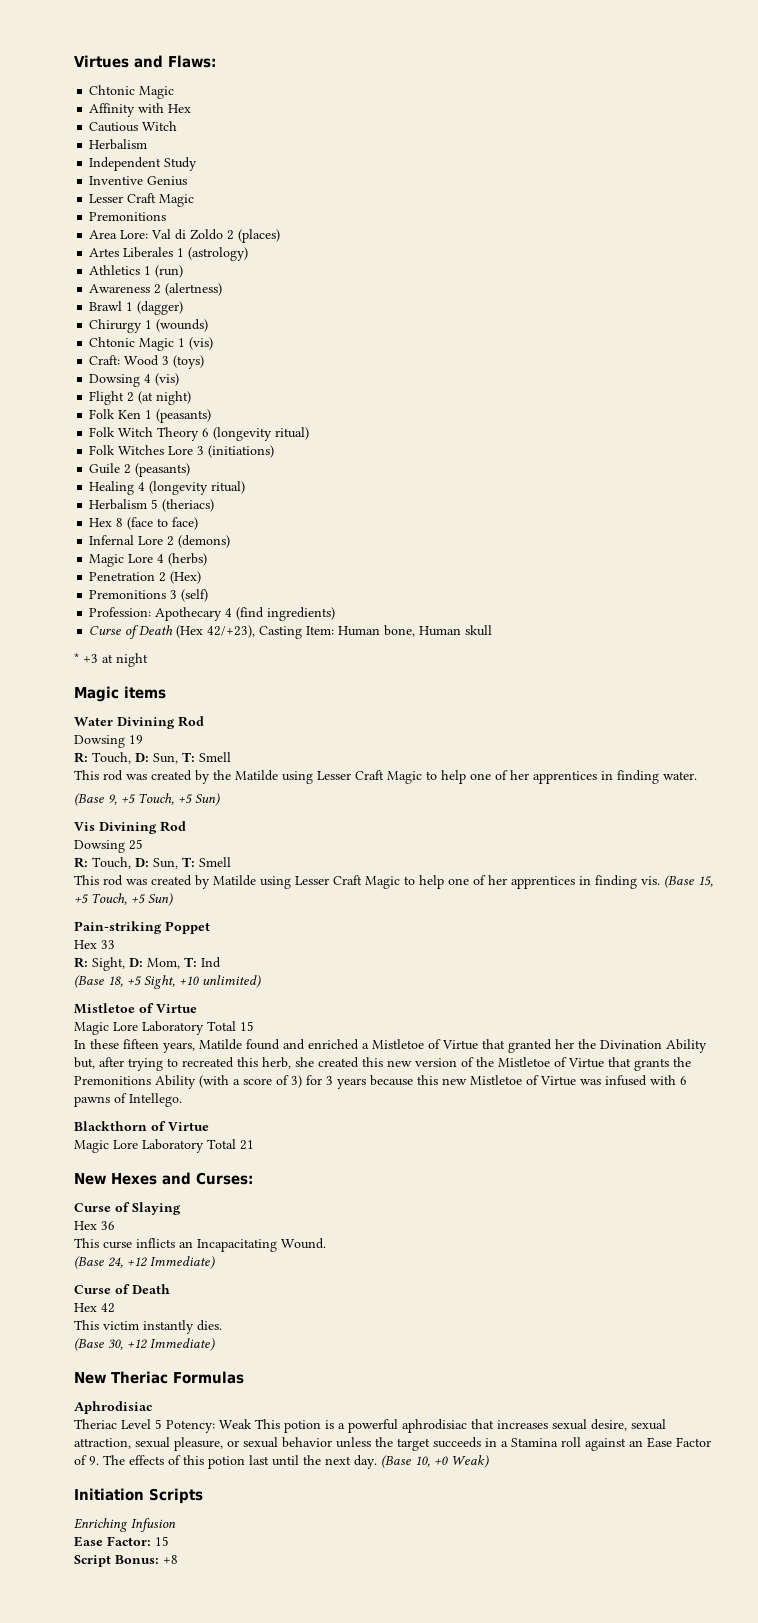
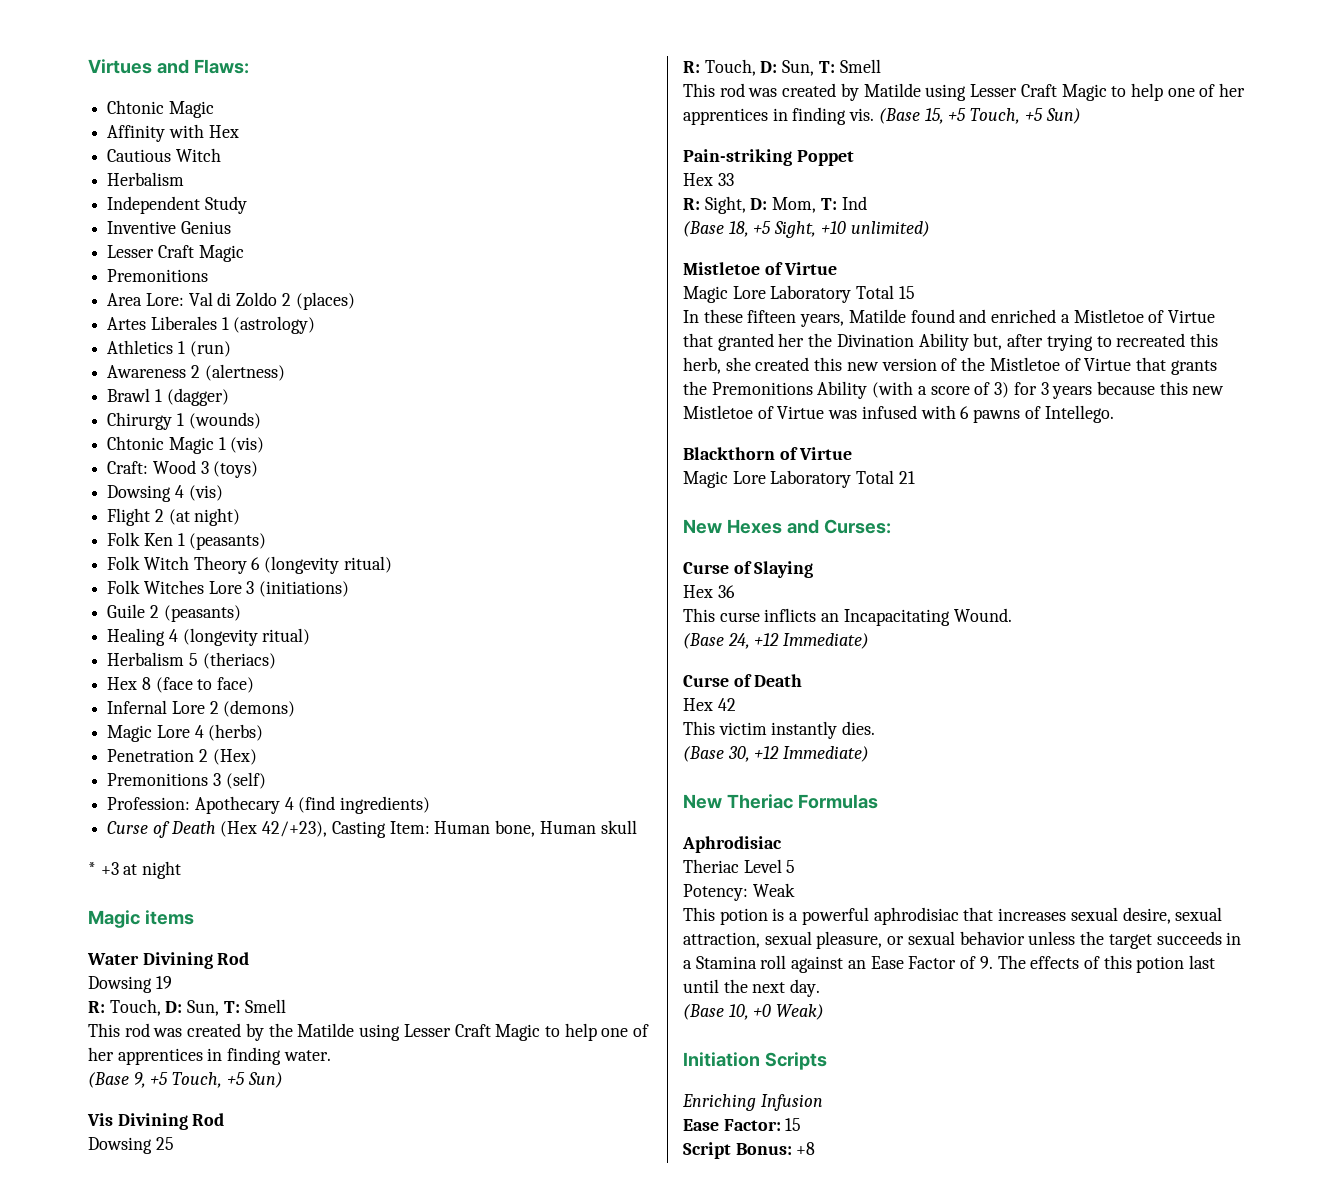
(162, 1424) none -> (796, 866) //
(252, 1424) none -> (795, 890) //
(377, 1462) none -> (821, 988) //

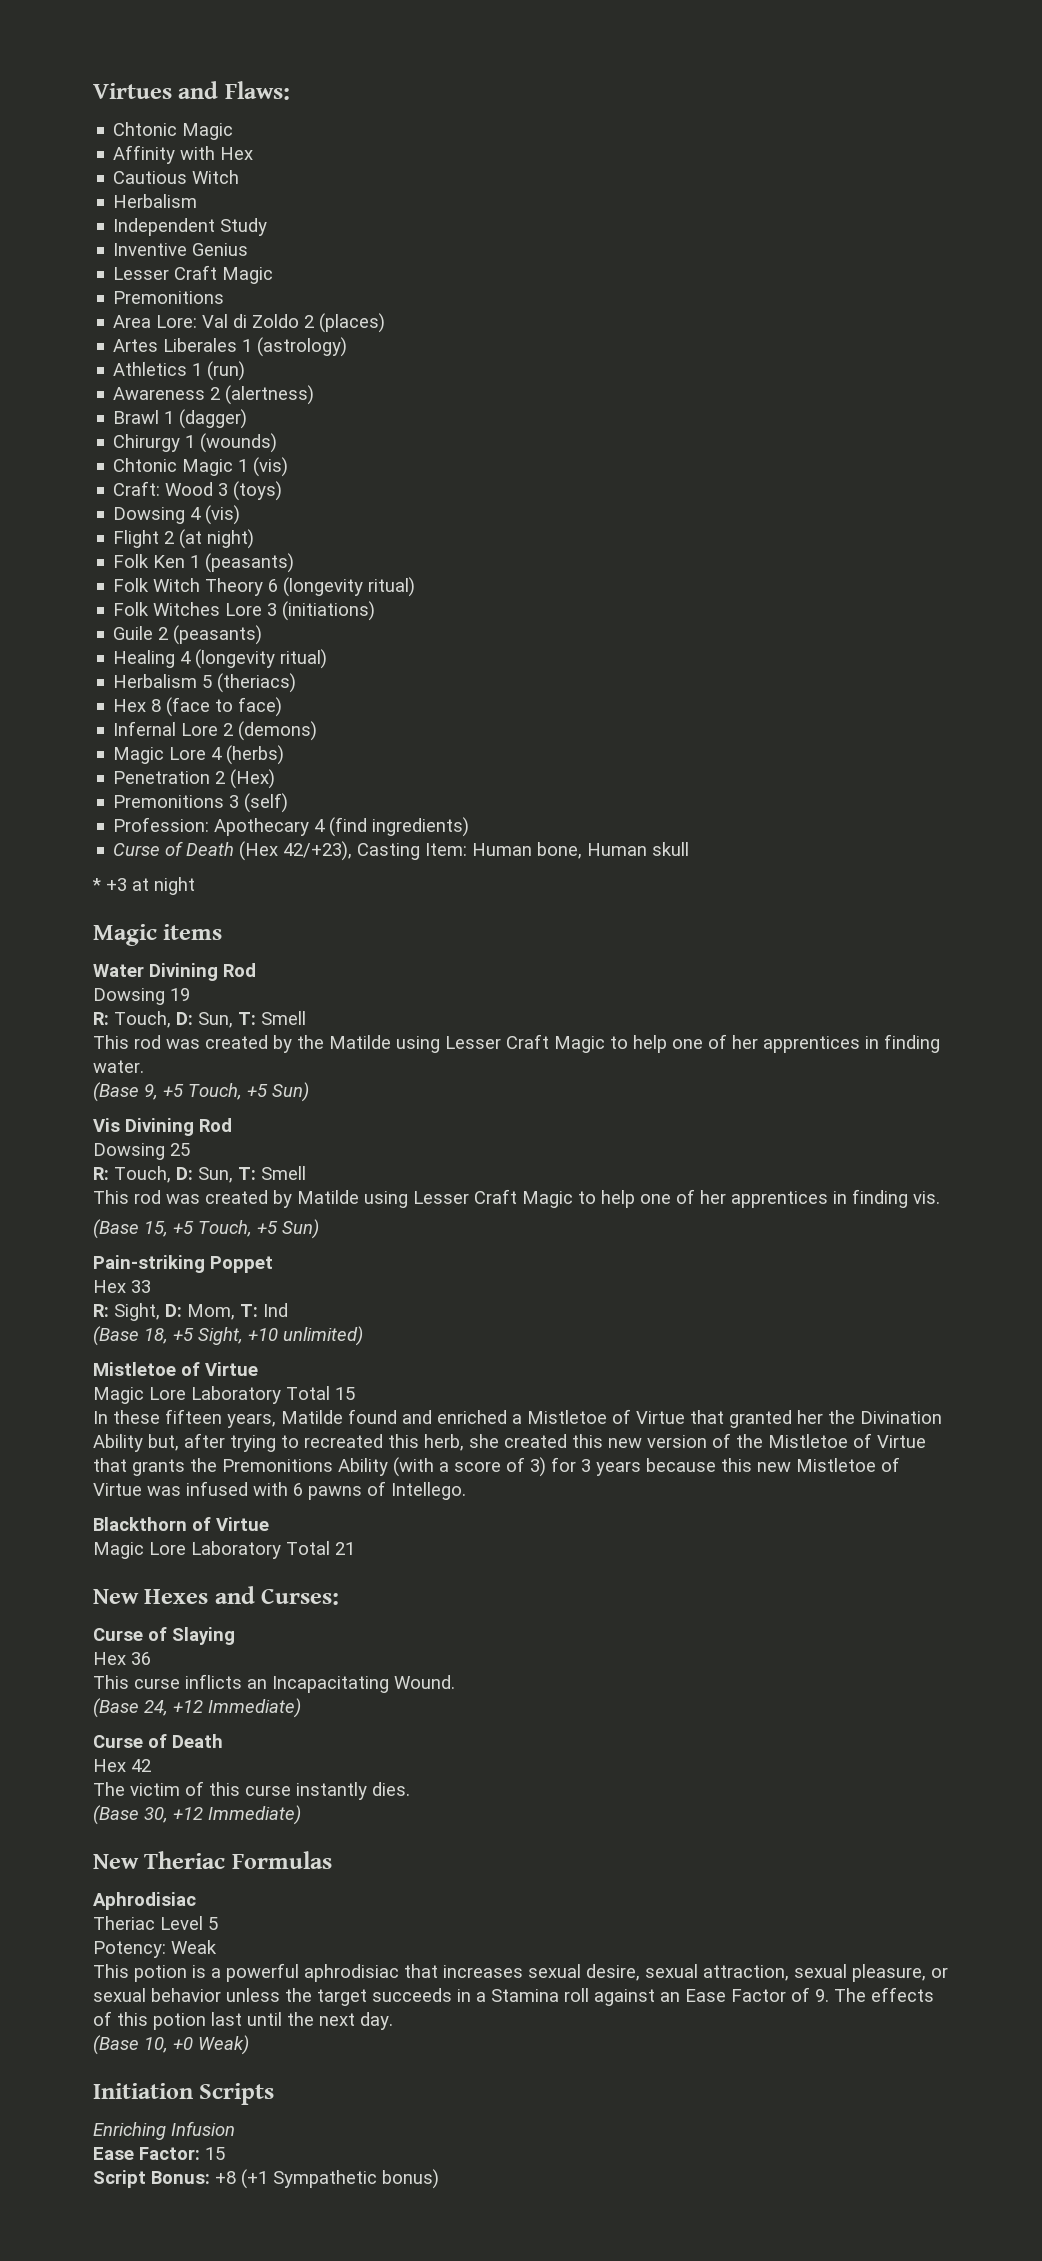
(875, 114) none -> (940, 1197) //
[683,721,767,735] This victim -> [93,1781,291,1796] The victim of this curse
(816, 1148) none -> [241,2169,439,2189] (+1 Sympathetic bonus)

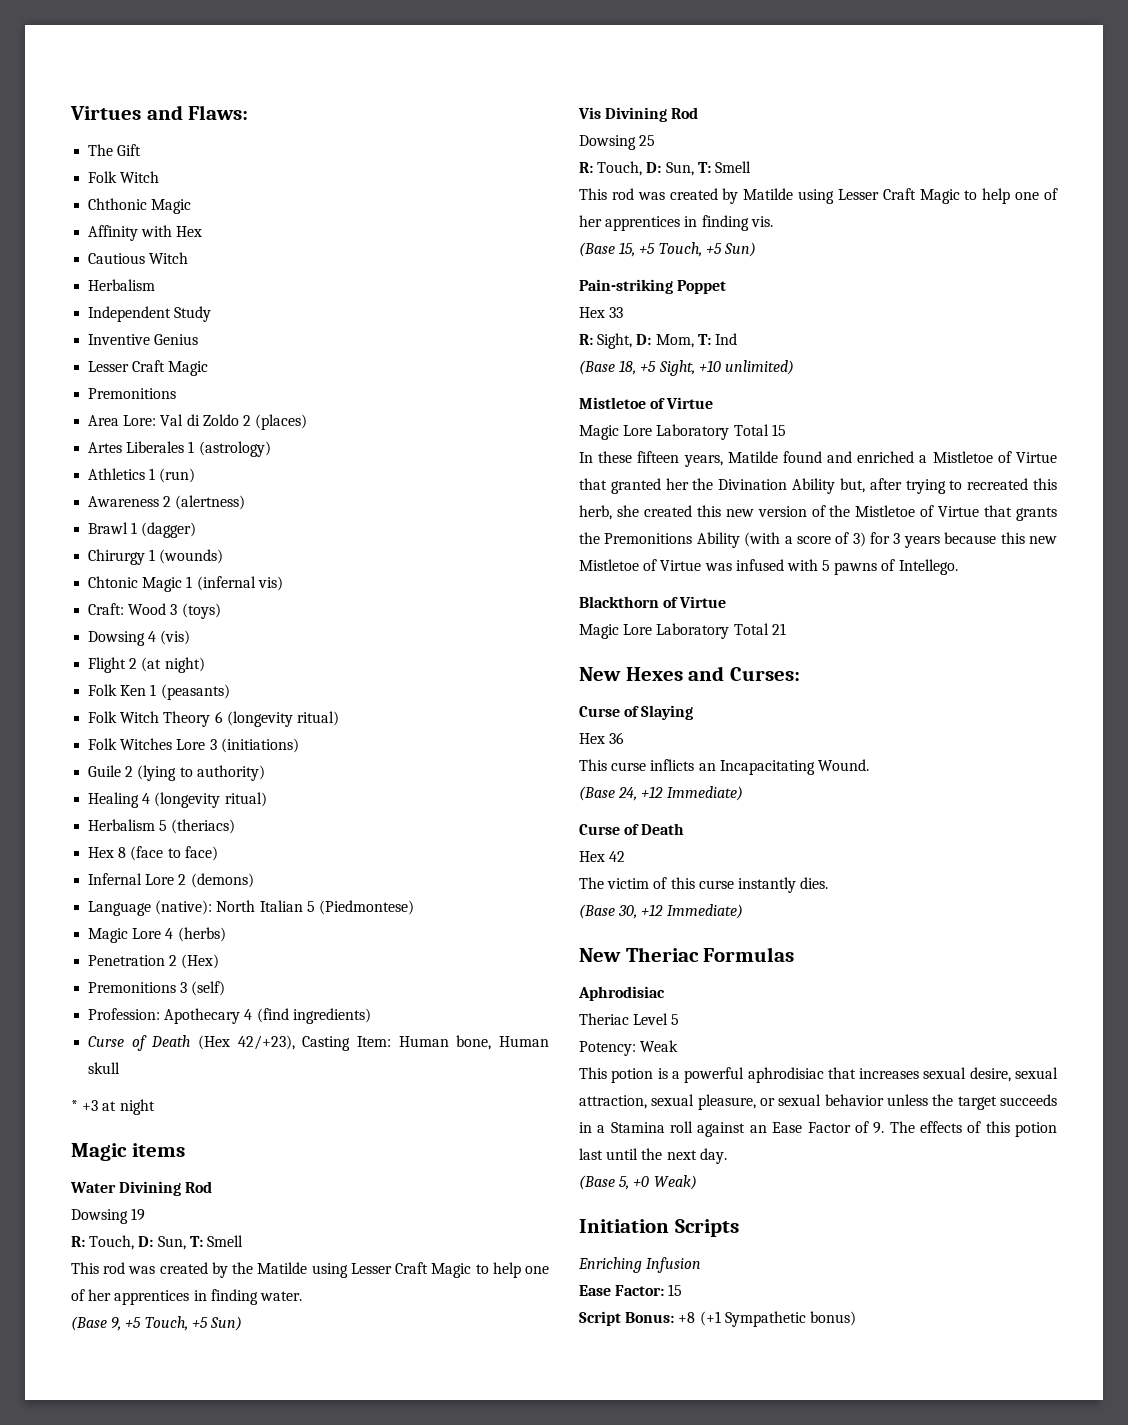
[113,122,178,136] Chtonic -> [88,144,142,156] [88,171,160,183] [88,198,148,210] The Gift // Folk Witch // Chthonic
[253,457,289,477] (vis) -> [196,576,283,591] (infernal vis)
[173,625,263,645] (peasants) -> [137,765,265,781] (lying to authority)
(318, 731) none -> [88,900,414,916] // Language (native): North Italian 5 (Piedmontese)
[293,1483,303,1496] 6 -> [822,560,831,571] 5
[144,2037,168,2053] 10, -> [619,1176,630,1190] 5,

